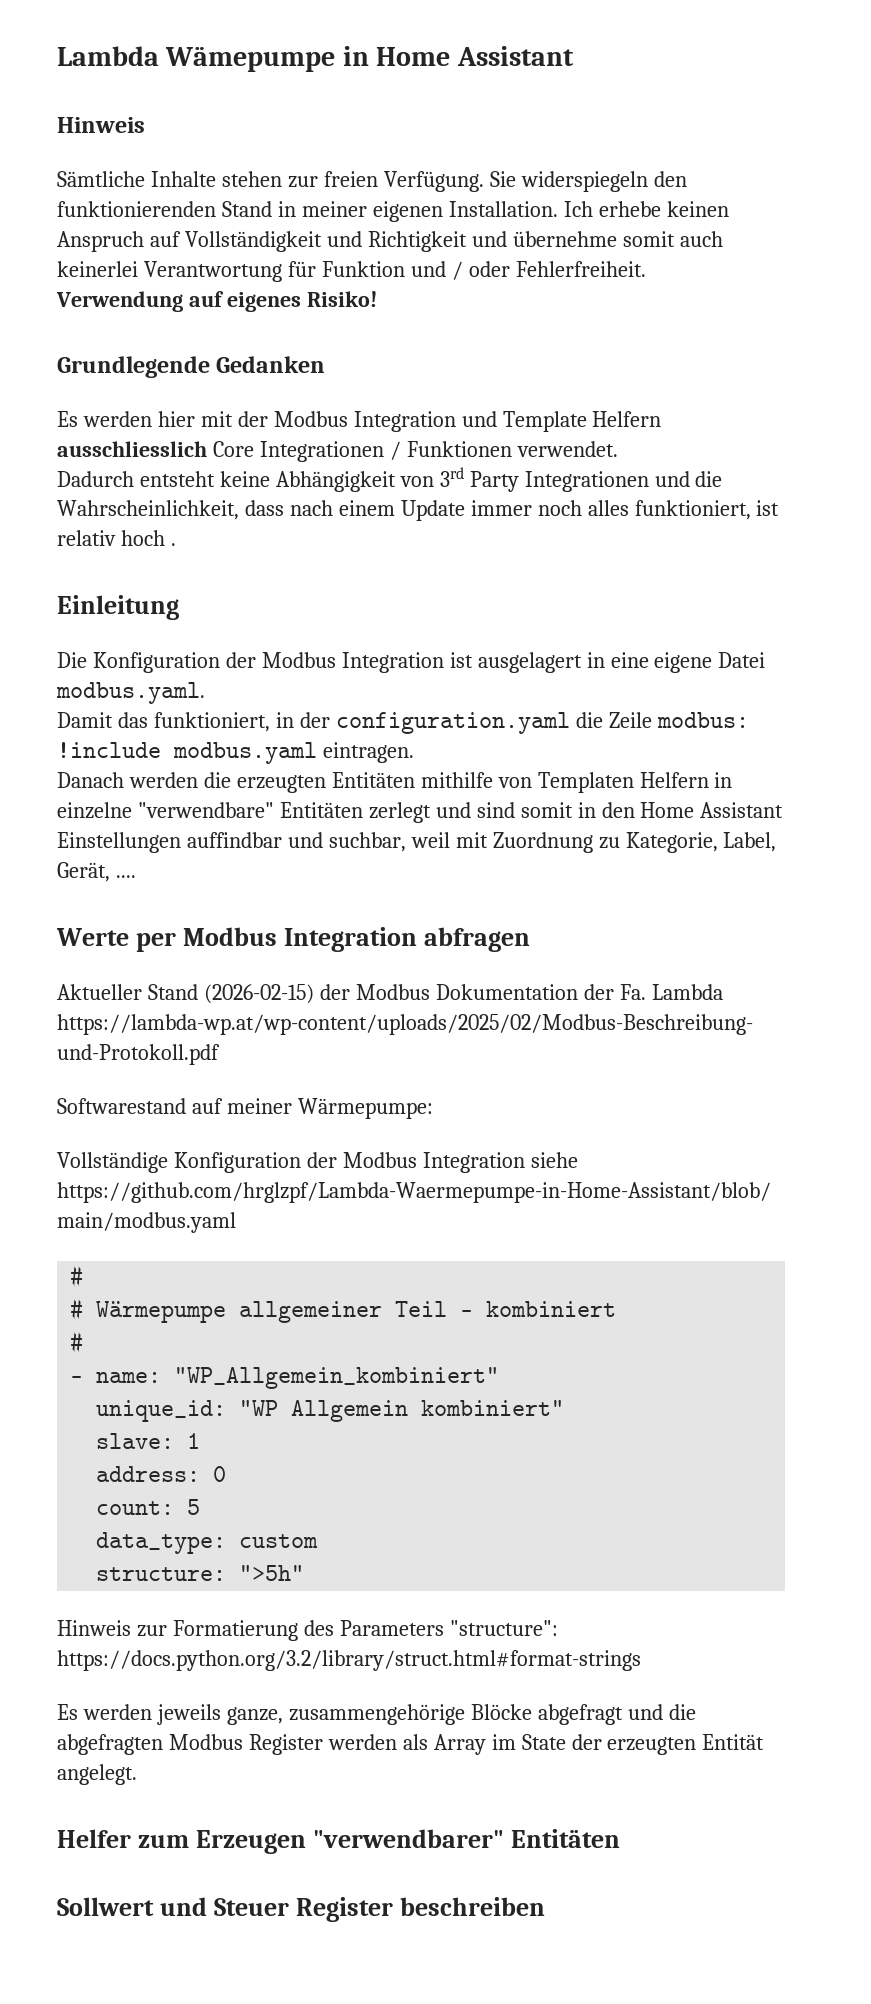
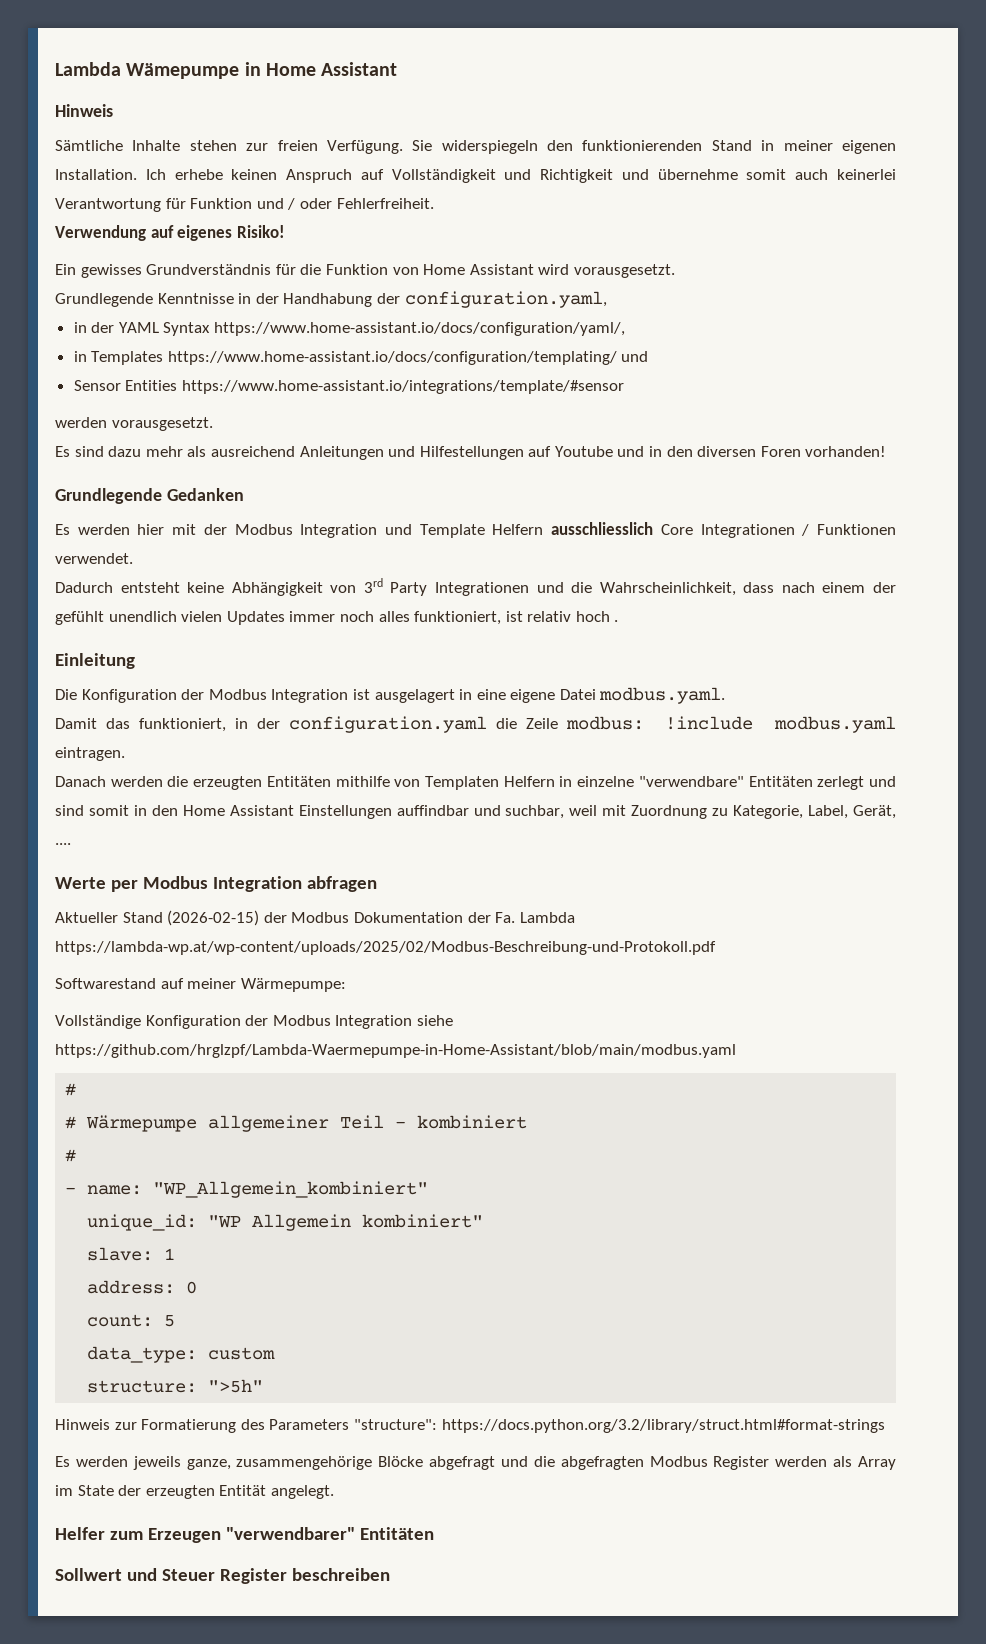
(377, 299) none -> [55,264,675,278] [55,291,607,308] [73,322,626,336] [73,351,649,365] [73,380,624,394] [55,417,213,431] [55,446,887,460] // Ein gewisses Grundverständnis für die Funktion von Home Assistant wird vorausgesetzt. // Grundlegende Kenntnisse in der Handhabung der configuration.yaml, // in der YAML Syntax https://www.home-assistant.io/docs/configuration/yaml/, // in Templates https://www.home-assistant.io/docs/configuration/templating/ und // Sensor Entities https://www.home-assistant.io/integrations/template/#sensor // werden vorausgesetzt. // Es sind dazu mehr als ausreichend Anleitungen und Hilfestellungen auf Youtube und in den diversen Foren vorhanden!
[400,500,465,521] Update -> [872,582,896,593] [55,611,285,625] der gefühlt unendlich vielen Updates

